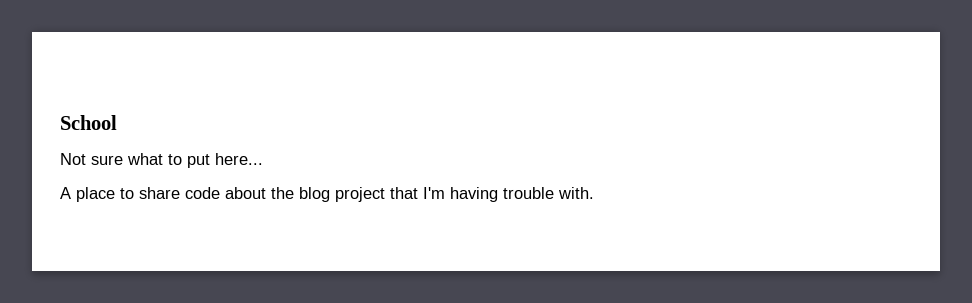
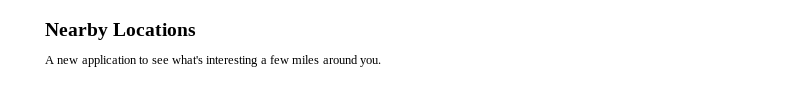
[60,115,117,130] [60,153,263,168] [60,187,594,202] School // Not sure what to put here... // A place to share code about the blog project that I'm having trouble with. -> [45,23,197,40] [45,55,382,67] Nearby Locations // A new application to see what's interesting a few miles around you.

